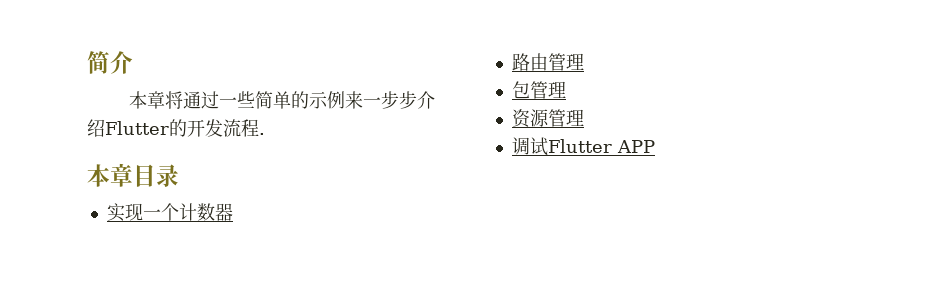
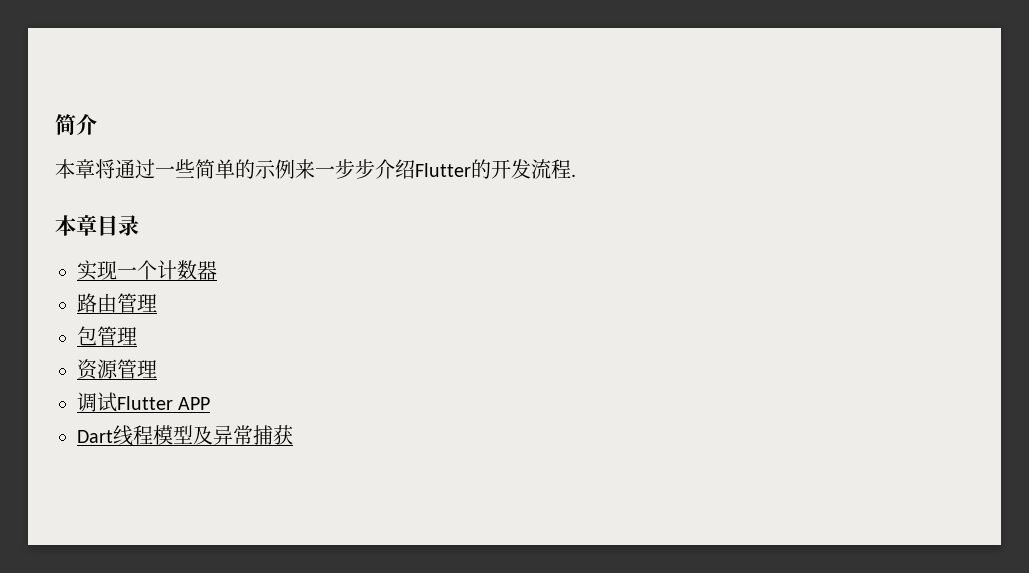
(655, 146) none -> [77,425,293,446] // Dart线程模型及异常捕获

